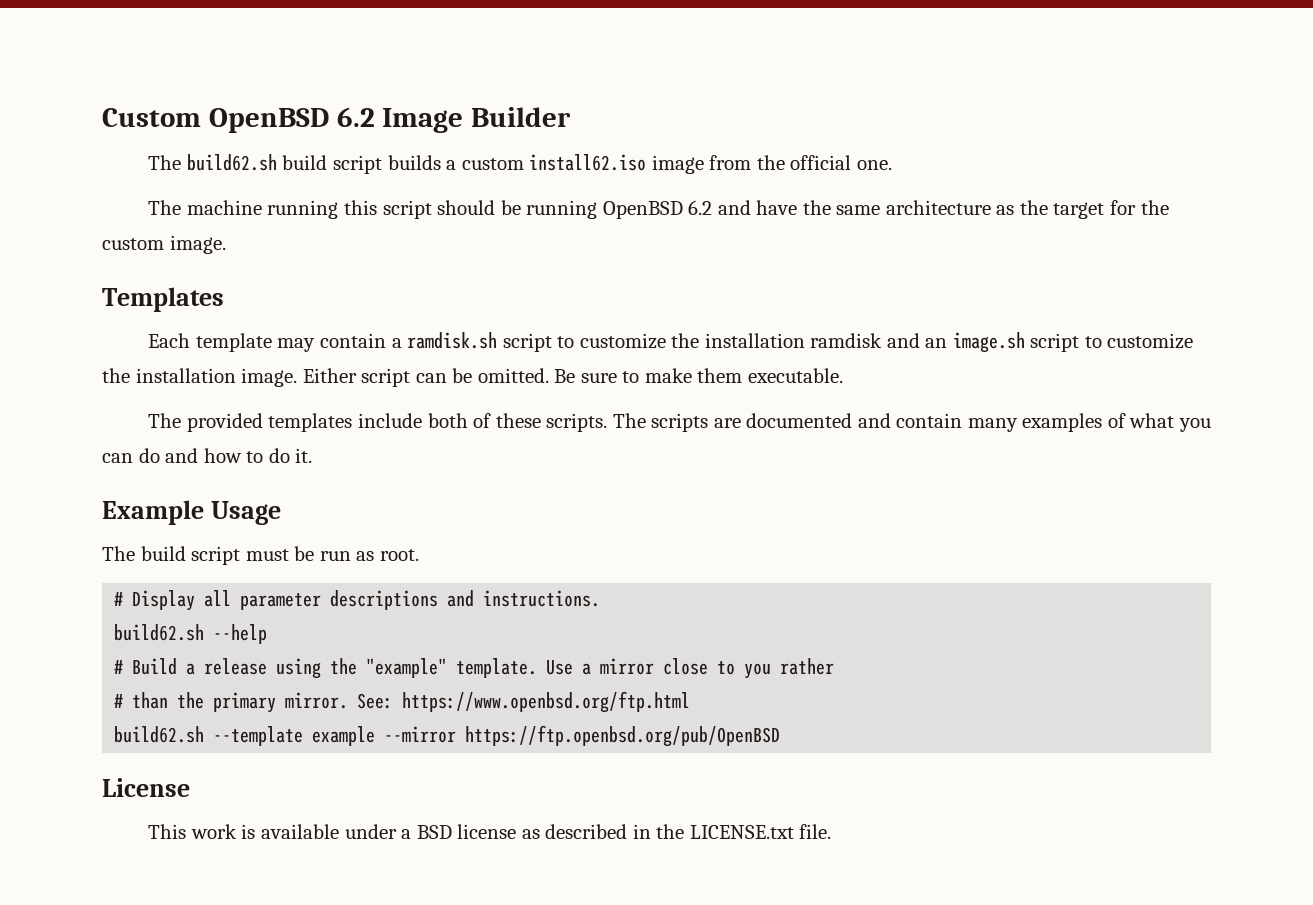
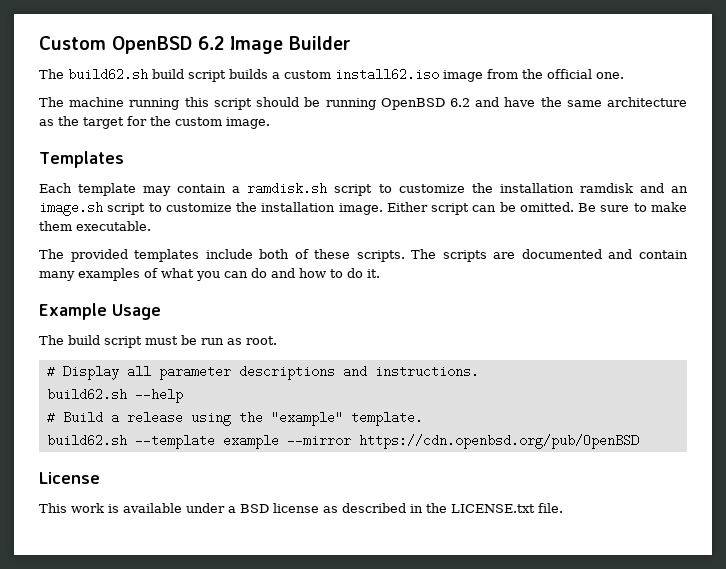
[546,658,835,679] [114,691,691,713] Use a mirror close to you rather // # than the primary mirror. See: https://www.openbsd.org/ftp.html -> (423, 418) none
[465,725,781,747] https://ftp.openbsd.org/pub/OpenBSD -> [358,434,639,449] https://cdn.openbsd.org/pub/OpenBSD

